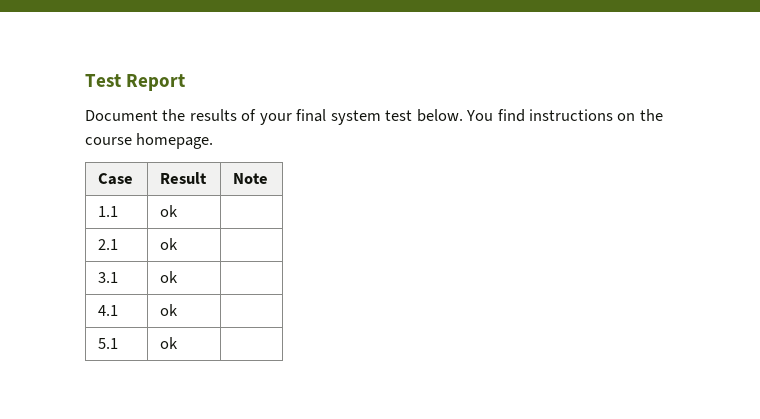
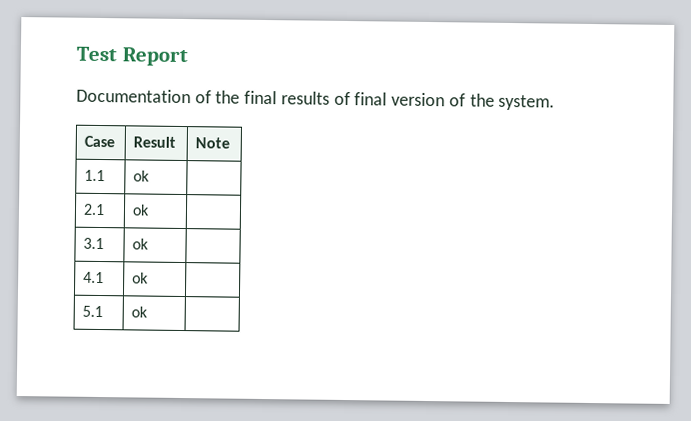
[85,109,663,125] [85,133,214,149] Document the results of your final system test below. You find instructions on the course homepage. -> [76,88,556,111] Documentation of the final results of final version of the system.

